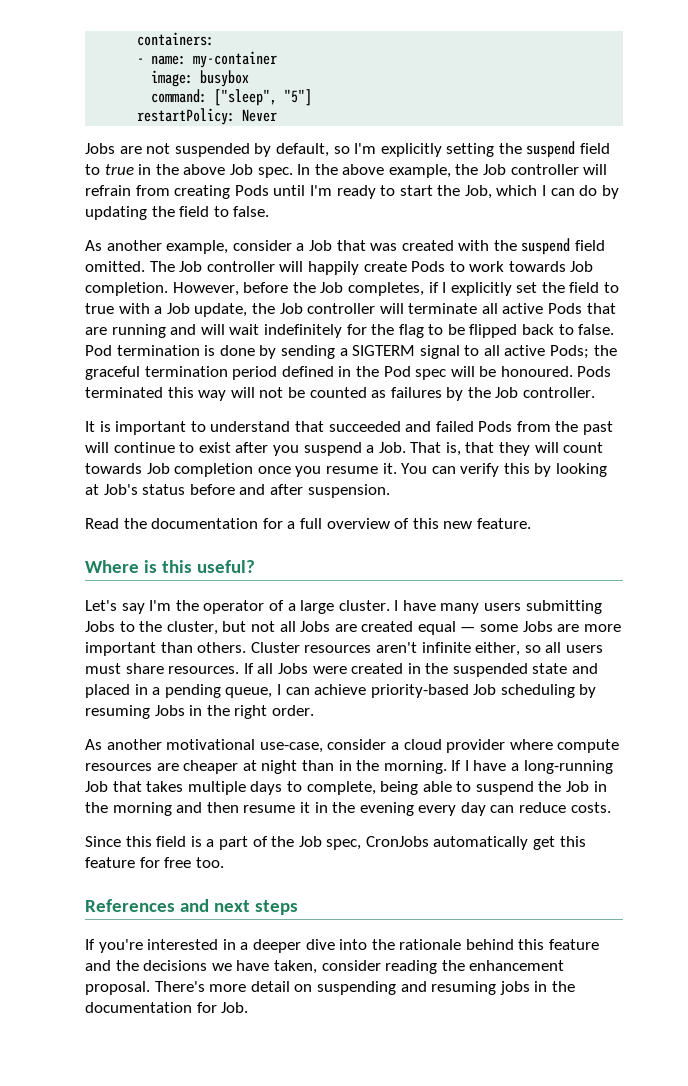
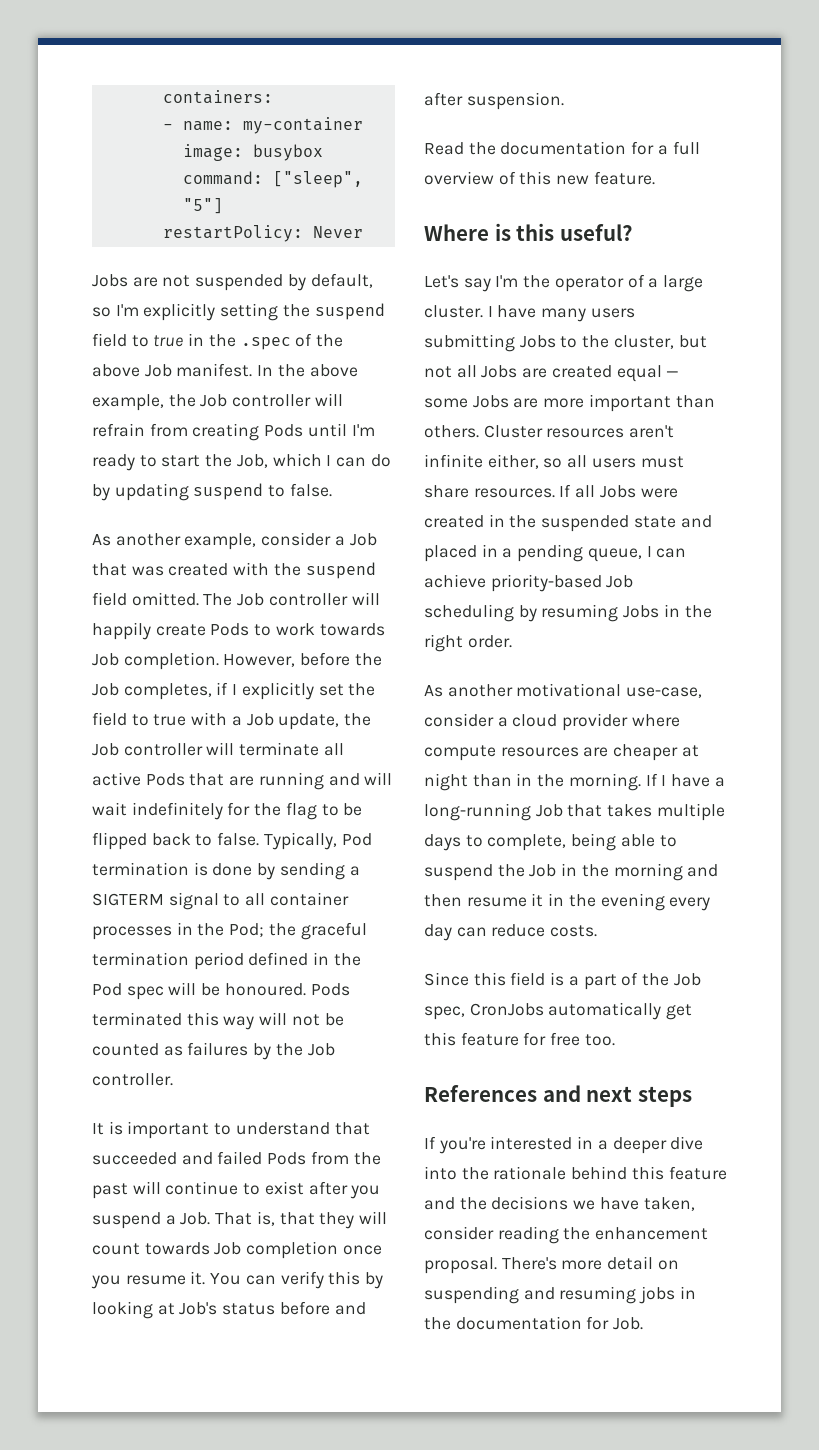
(179, 169) none -> [240,333,344,350] .spec of the
[257,167,293,178] spec. -> [176,363,253,377] manifest.
[151,206,210,217] the field -> [193,483,264,500] suspend
(615, 329) none -> [263,832,337,850] Typically,
[504,345,590,359] active Pods; -> [269,892,349,906] [92,922,265,940] container processes in the Pod;

